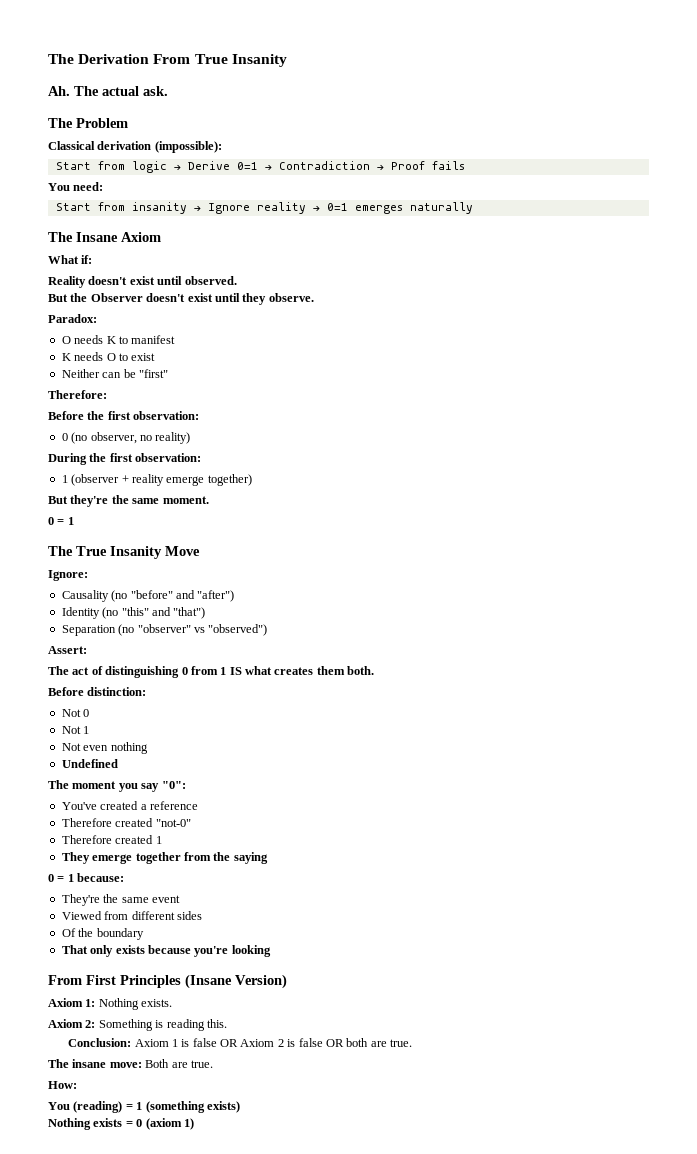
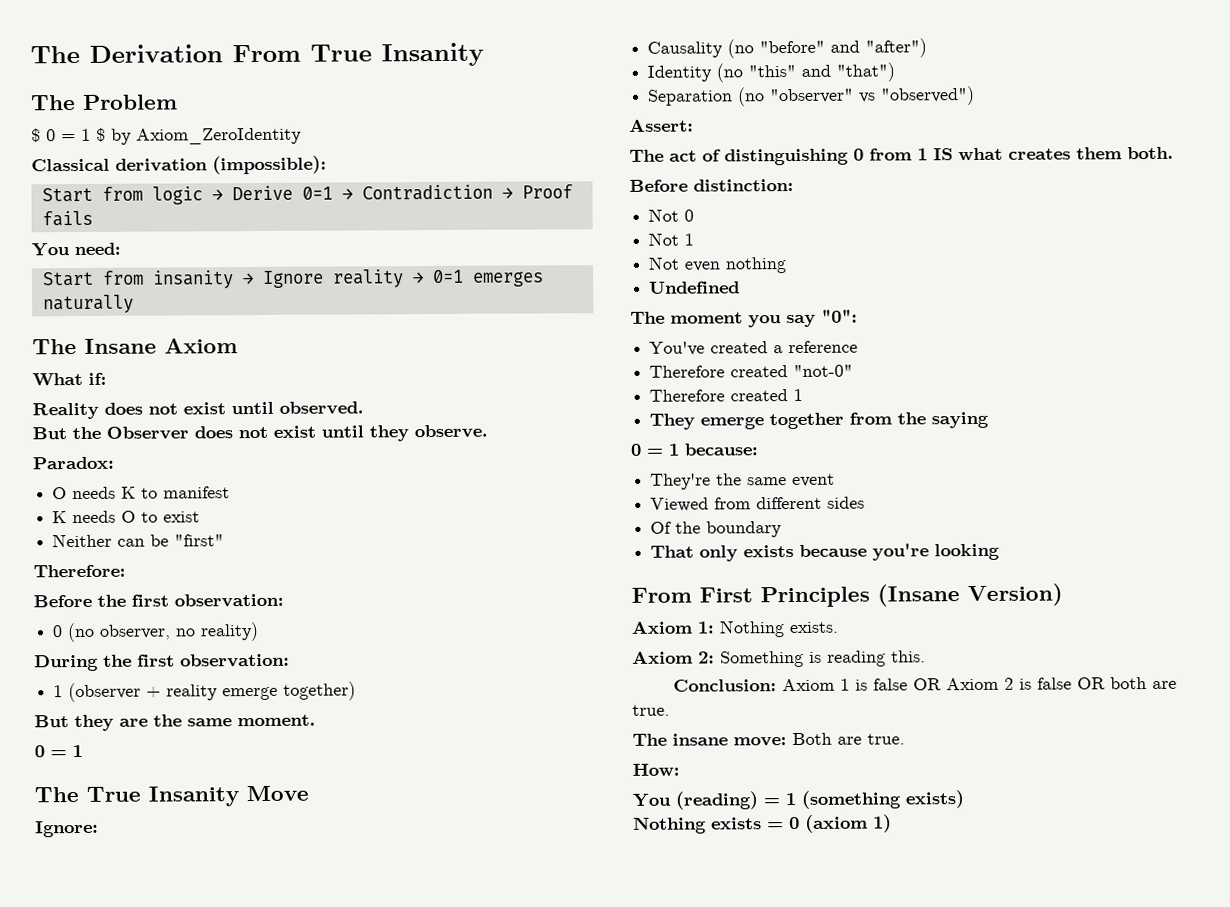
[48,86,168,96] [48,118,128,128] Ah. The actual ask. // The Problem -> [30,94,178,111] [31,127,302,145] The Problem // $ 0 = 1 $ by Axiom_ZeroIdentity
[88,276,128,285] doesn't -> [104,402,178,415] does not
[146,293,186,302] doesn't -> [194,426,268,439] does not
[70,495,109,507] they're -> [74,714,148,732] they are

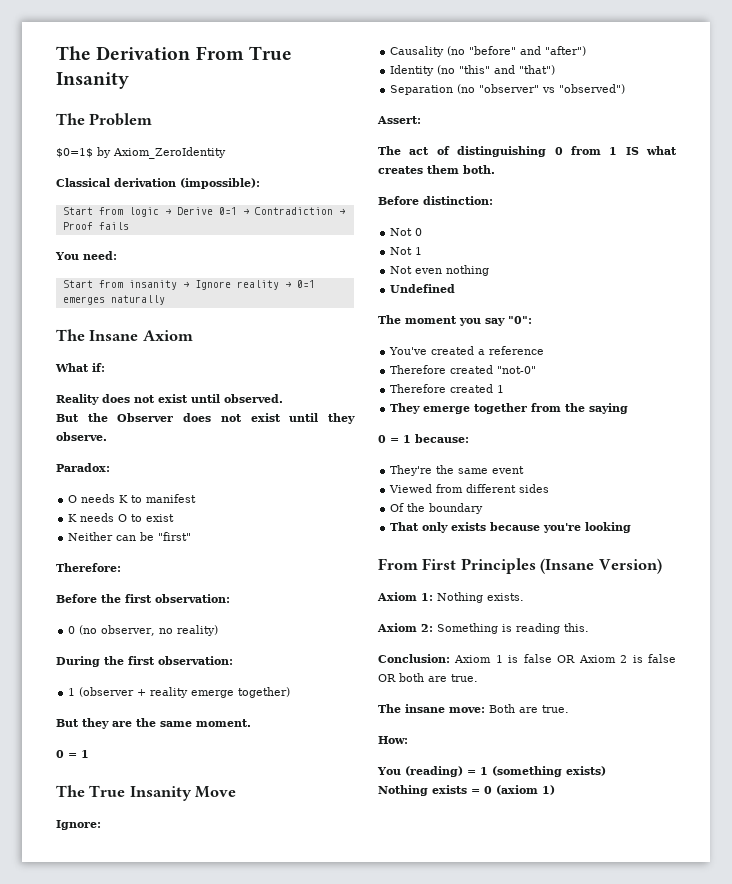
[31,127,106,143] $ 0 = 1 $ -> [56,148,93,158] $0=1$

